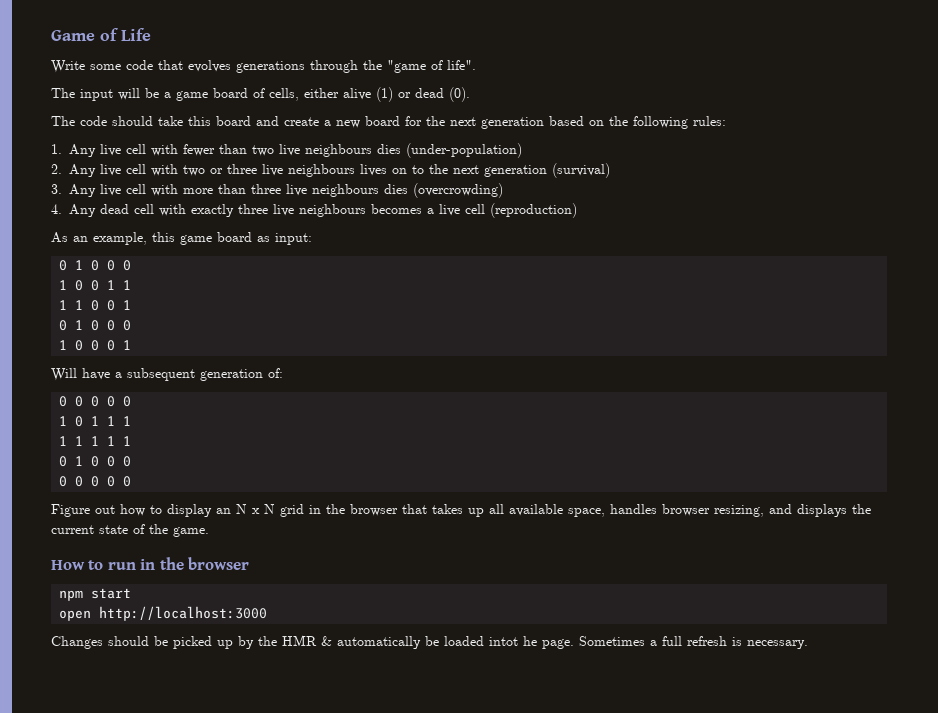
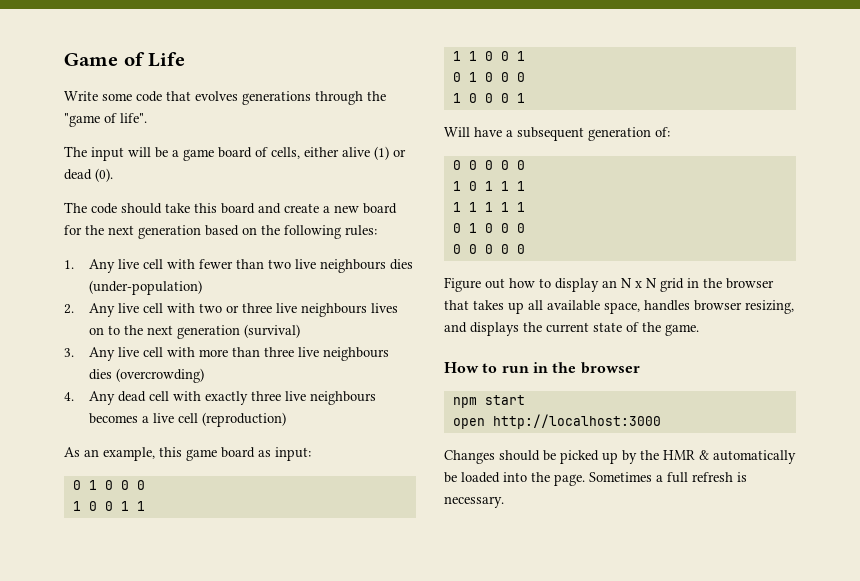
[489,636,537,646] intot he -> [503,472,550,482] into the

